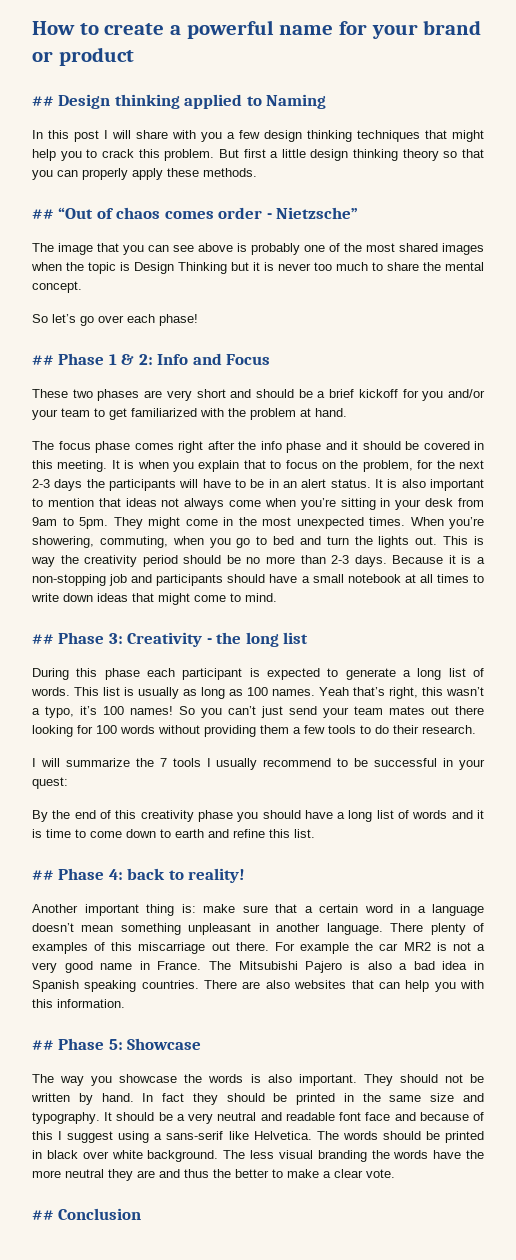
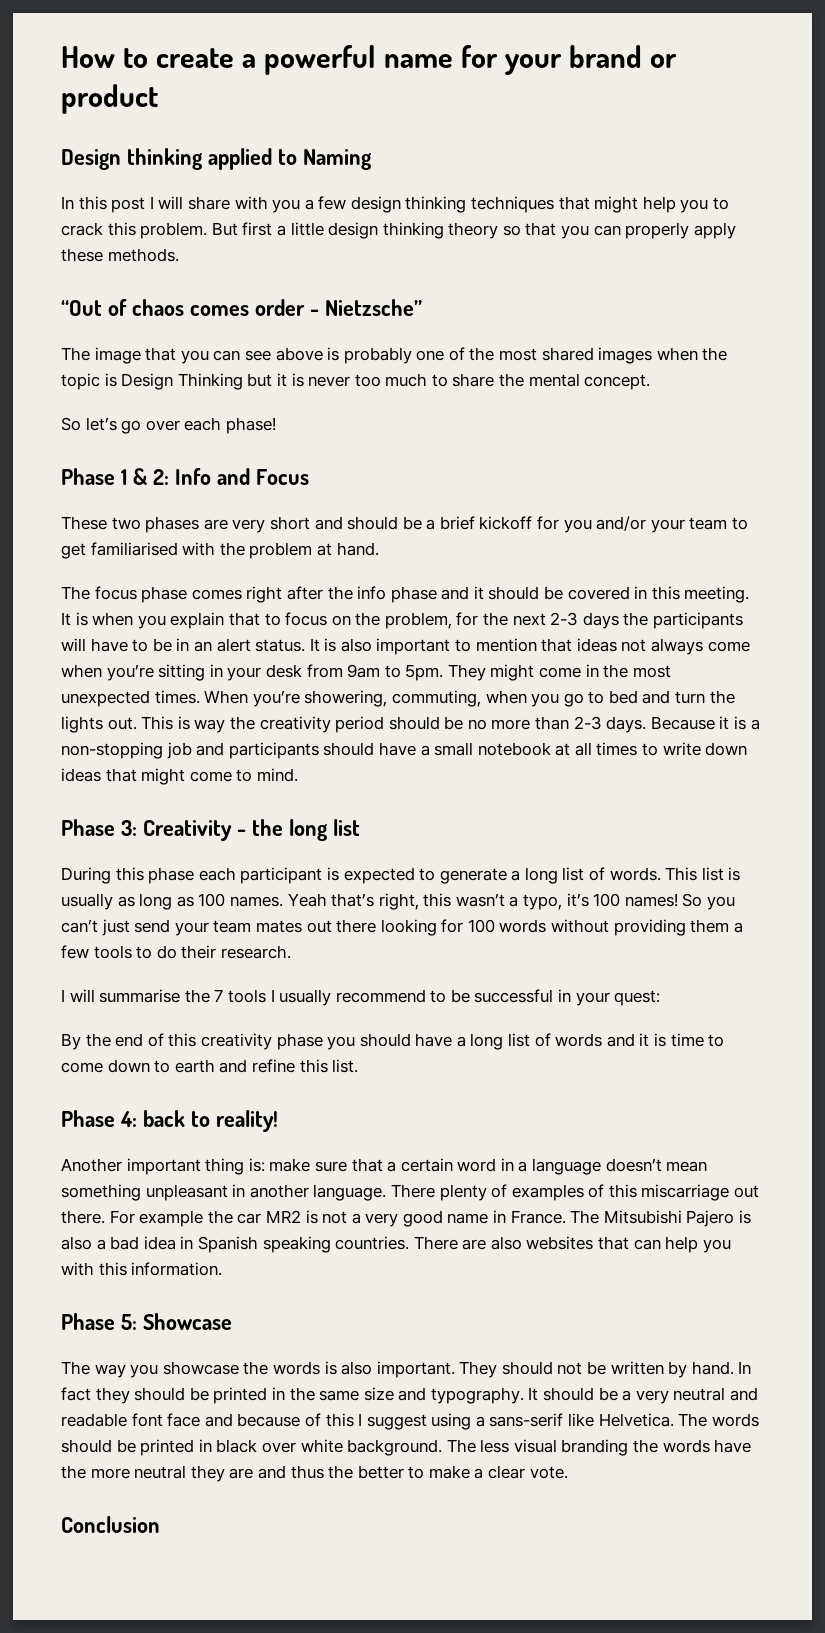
[32,96,54,106] ## -> (158, 99) none
[32,209,54,219] ## -> (179, 255) none
[32,355,54,365] ## -> (276, 425) none
[131,408,197,417] familiarized -> [90,542,178,556] familiarised
[32,634,54,644] ## -> (298, 775) none
[65,758,130,767] summarize -> [99,989,181,1003] summarise
[32,870,54,880] ## -> (359, 1066) none
[32,1040,54,1050] ## -> (223, 1269) none
[32,1210,54,1220] ## -> (568, 1472) none

